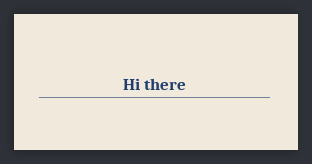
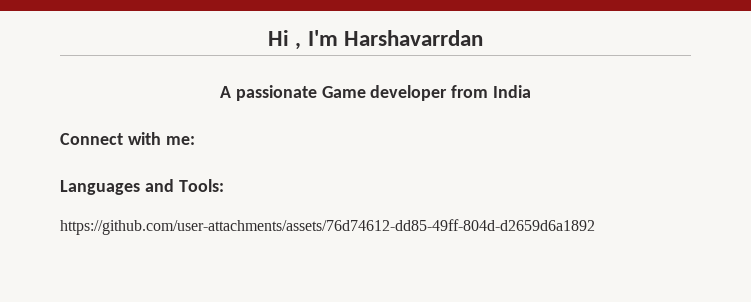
[144,78,187,90] there -> [295,30,483,50] [219,85,532,101] [60,132,195,145] [60,179,224,195] [60,219,595,235] , I'm Harshavarrdan // A passionate Game developer from India // Connect with me: // Languages and Tools: // https://github.com/user-attachments/assets/76d74612-dd85-49ff-804d-d2659d6a1892

